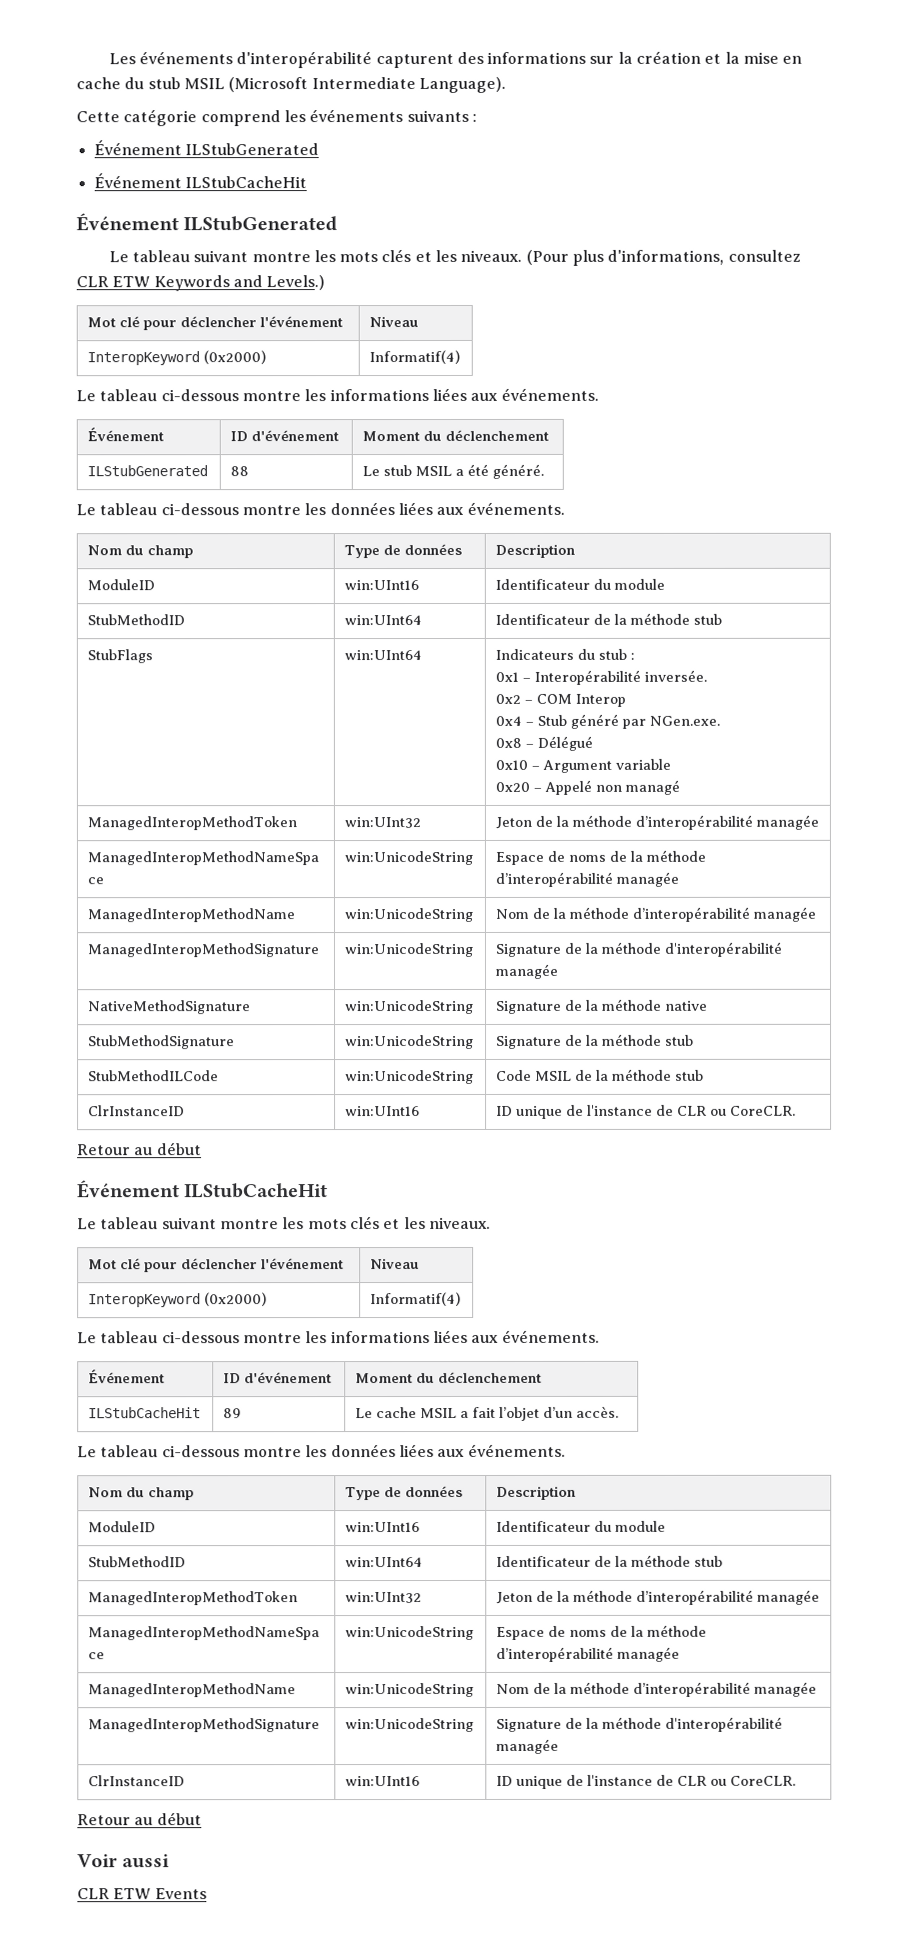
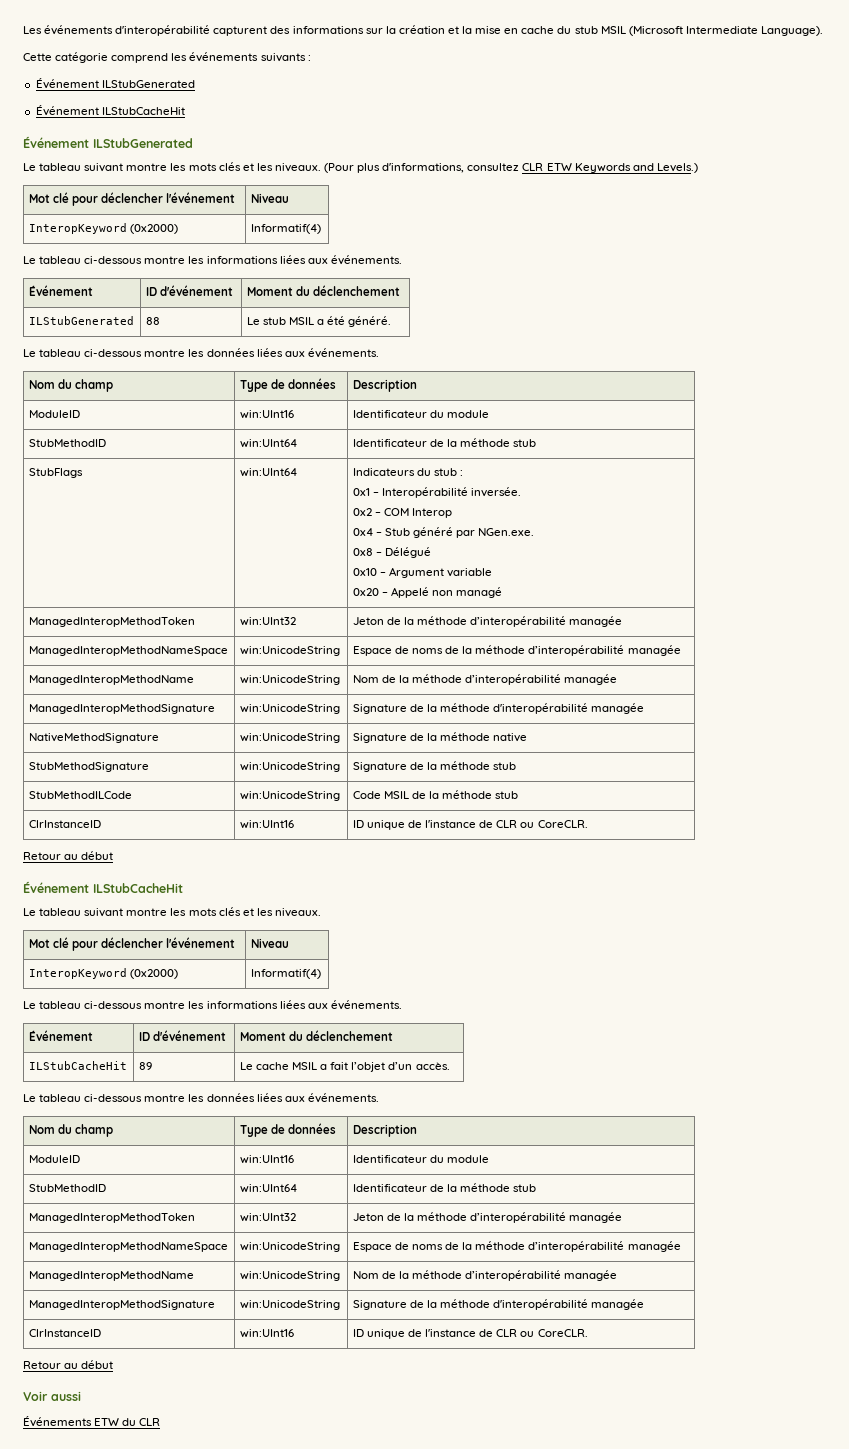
[77,1888,207,1900] CLR ETW Events -> [23,1415,161,1427] Événements ETW du CLR

